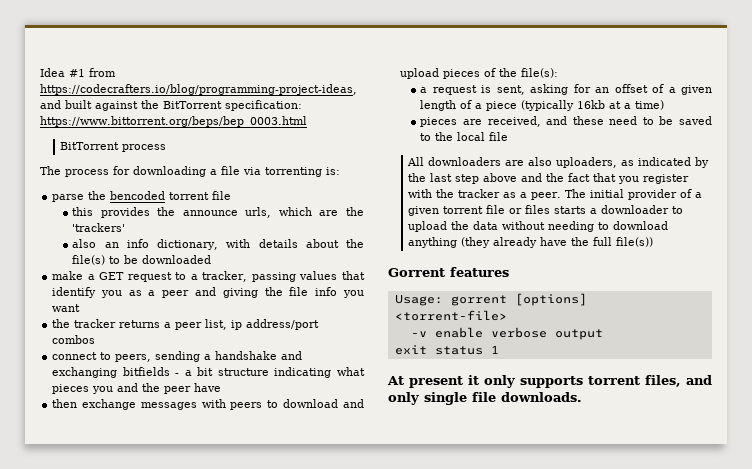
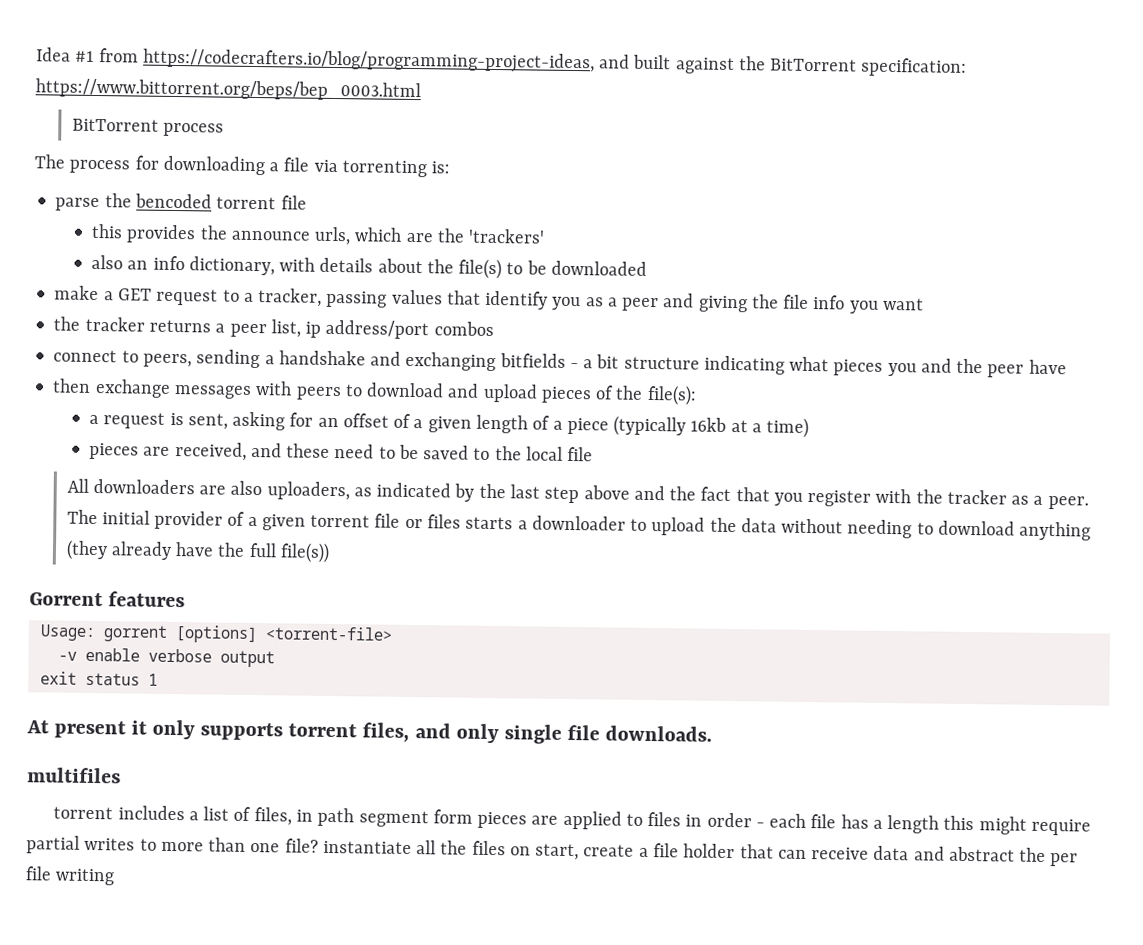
(582, 397) none -> [27,767,121,784] [53,805,1092,836] [26,835,1079,867] [25,866,115,886] // multifiles // torrent includes a list of files, in path segment form pieces are applied to files in order - each file has a length this might require partial writes to more than one file? instantiate all the files on start, create a file holder that can receive data and abstract the per file writing

